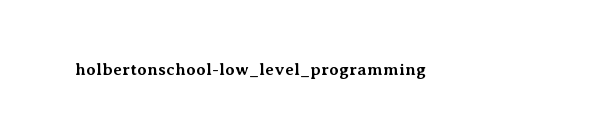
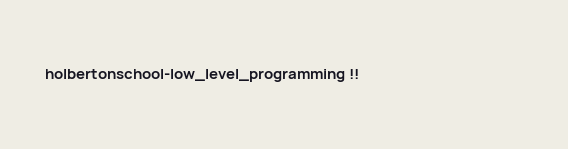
(426, 71) none -> [349,69,360,79] !!

